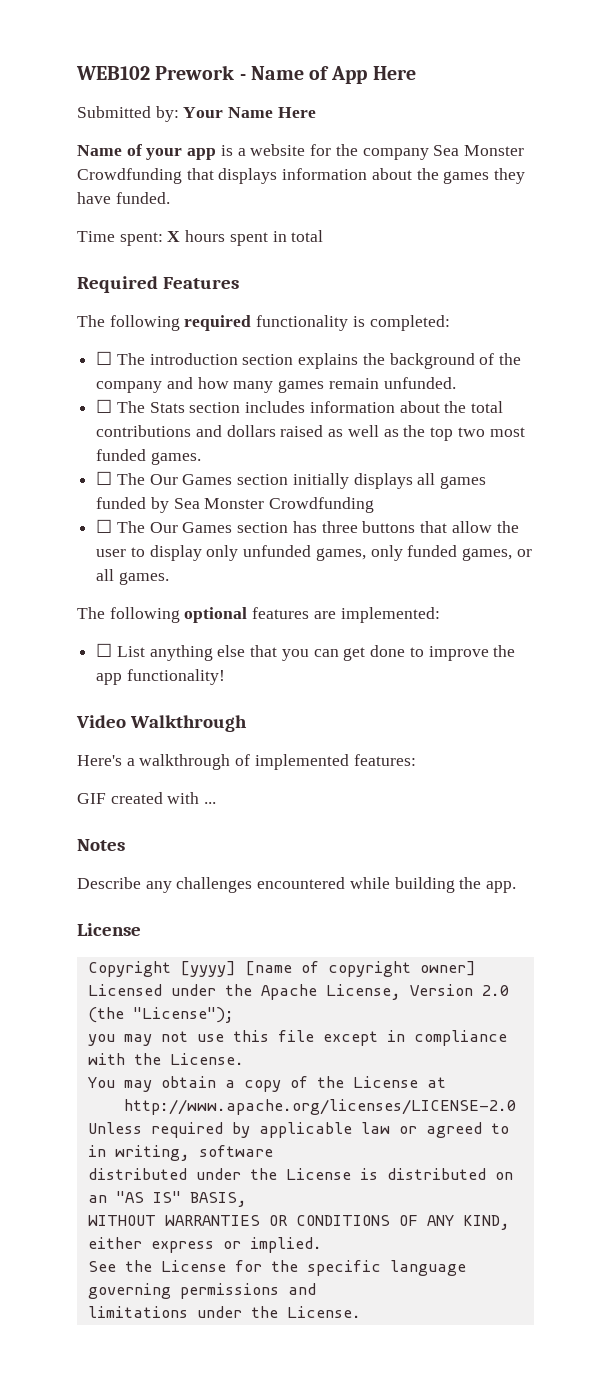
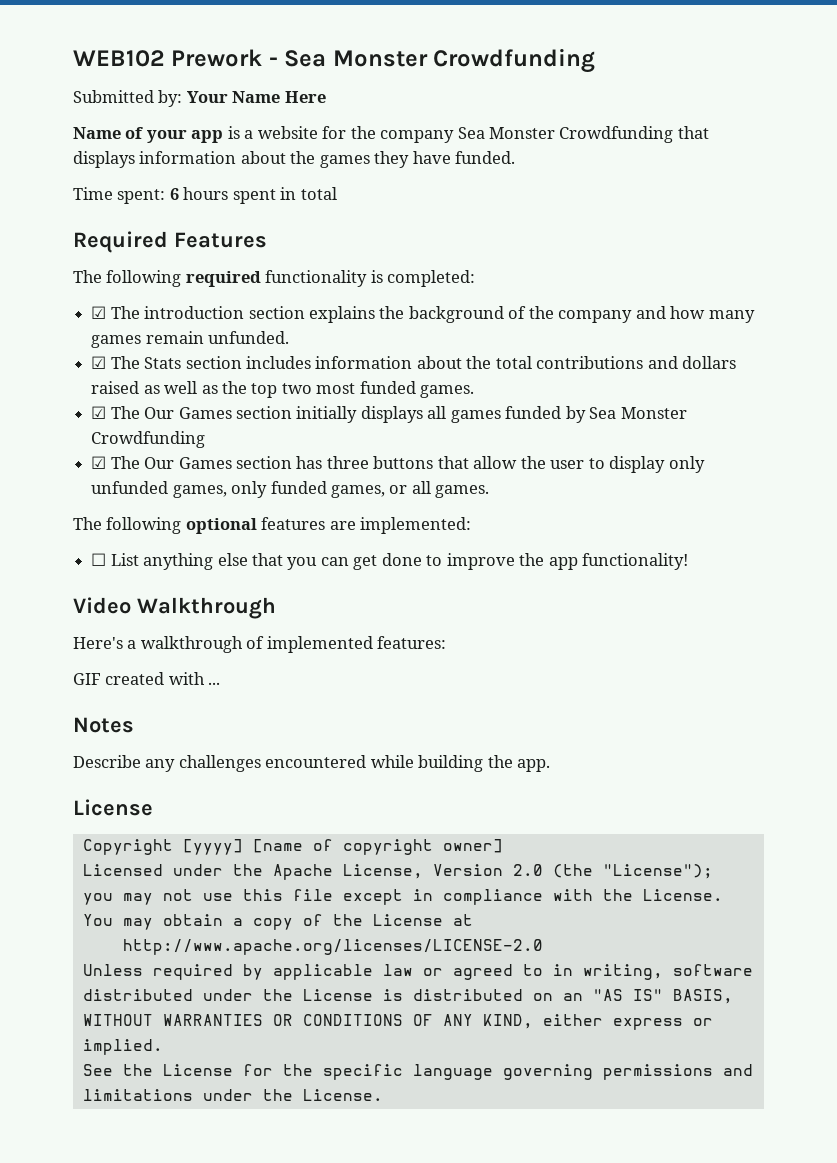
[250,66,416,84] Name of App Here -> [284,48,596,73] Sea Monster Crowdfunding
[167,231,181,242] X -> [169,188,179,200] 6
[96,351,113,365] ☐ -> [91,306,107,319] ☑
[96,399,113,413] ☐ -> [91,356,107,369] ☑
[96,471,113,485] ☐ -> [91,406,107,419] ☑
[96,519,113,533] ☐ -> [91,456,107,469] ☑

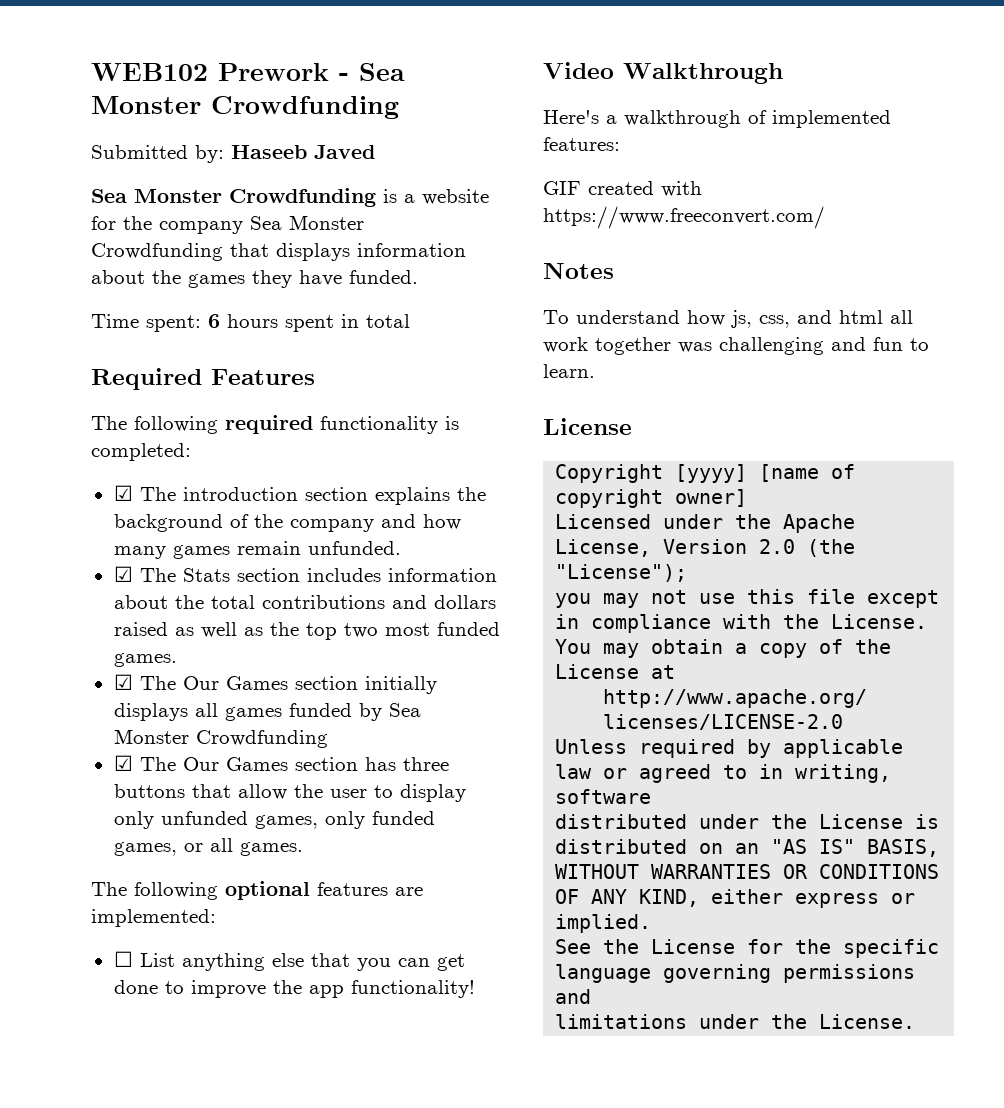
[186,91,326,103] [73,127,224,143] Your Name Here // Name of your app -> [231,145,375,159] [91,188,376,207] Haseeb Javed // Sea Monster Crowdfunding
[208,682,221,685] ... -> [543,206,825,229] https://www.freeconvert.com/
[73,755,551,772] Describe any challenges encountered while building the app. -> [543,310,913,328] [543,337,929,355] [543,364,595,378] To understand how js, css, and html all work together was challenging and fun to learn.

